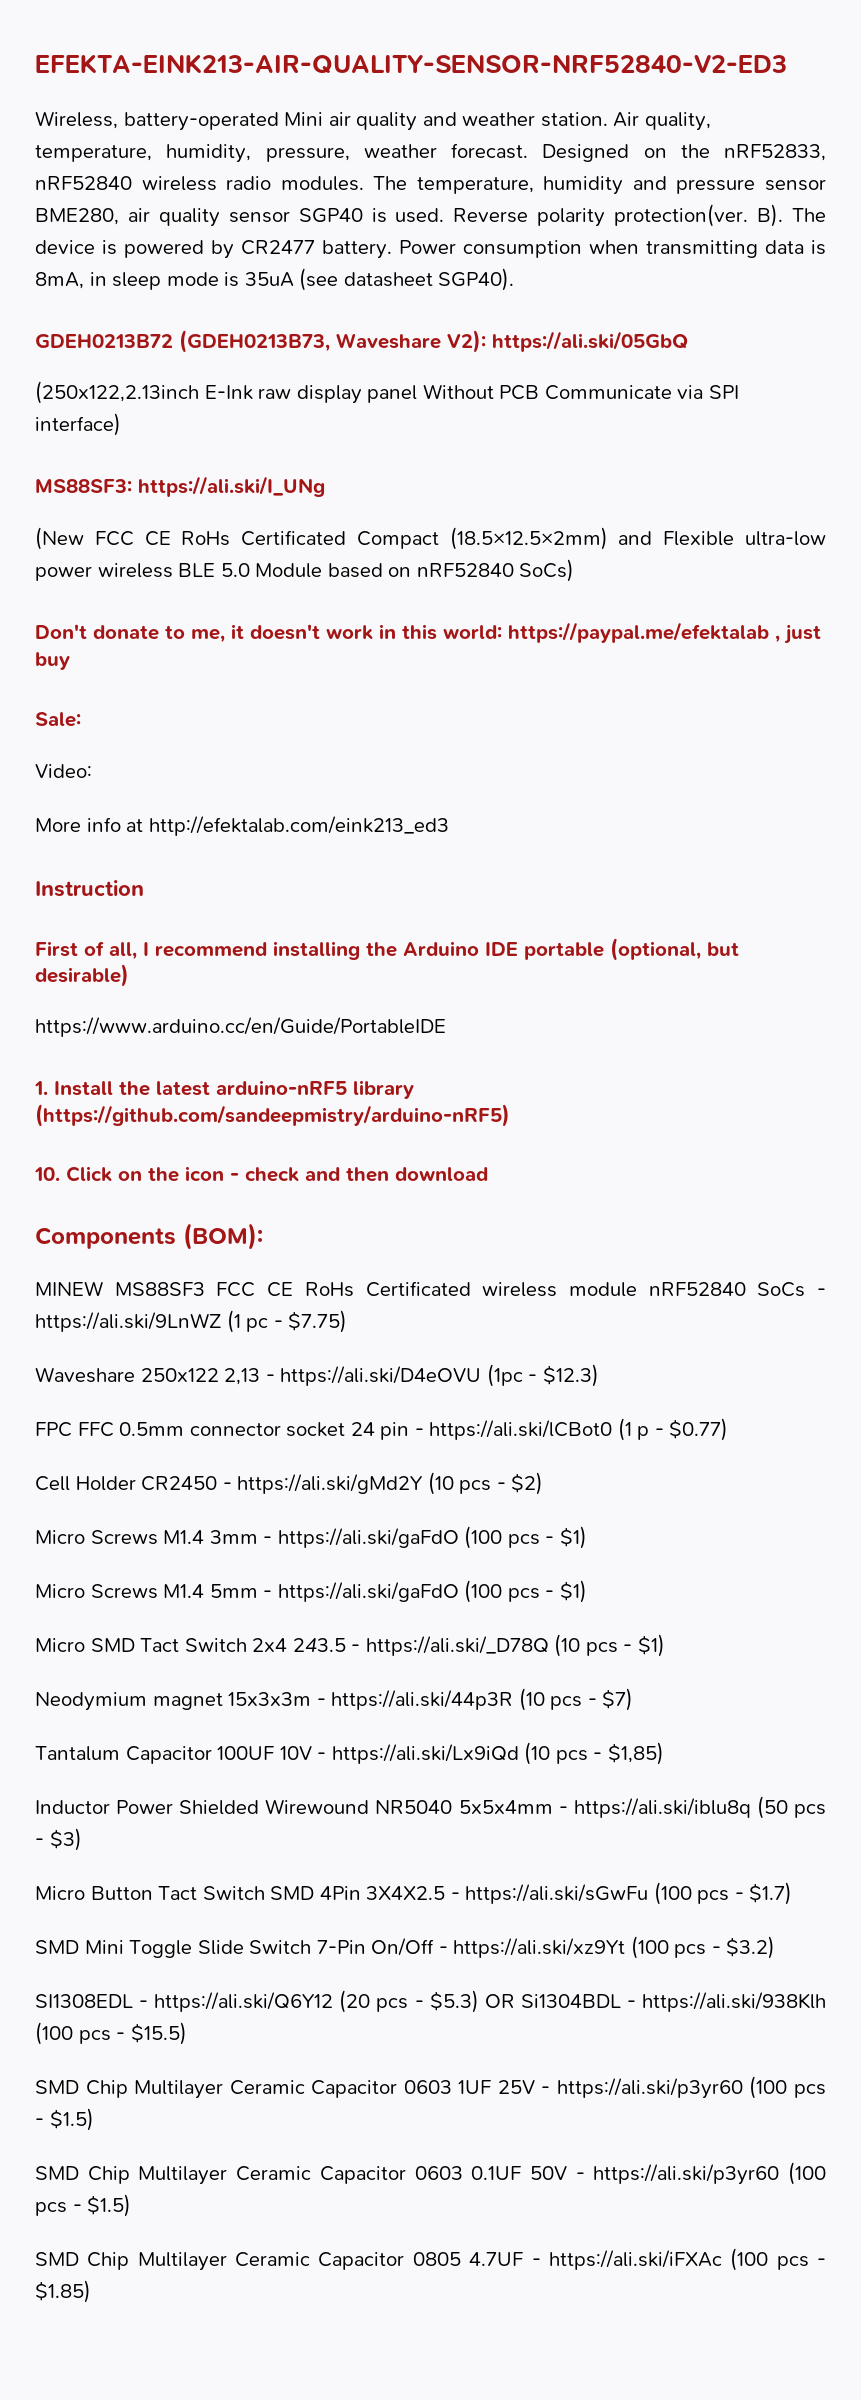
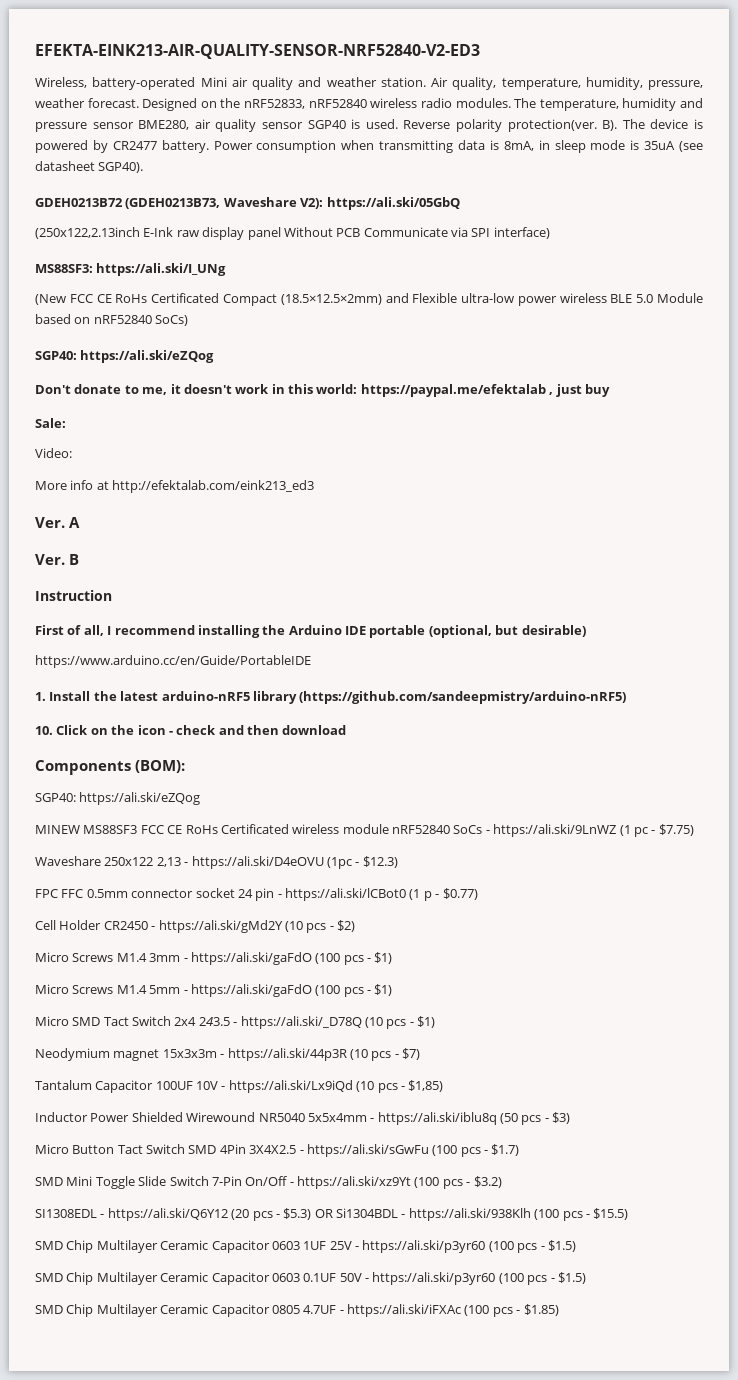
(575, 570) none -> [35,350,215,363] // SGP40: https://ali.ski/eZQog
(449, 826) none -> [35,517,80,528] [35,554,79,565] // Ver. A // Ver. B
(263, 1236) none -> [35,792,201,805] // SGP40: https://ali.ski/eZQog

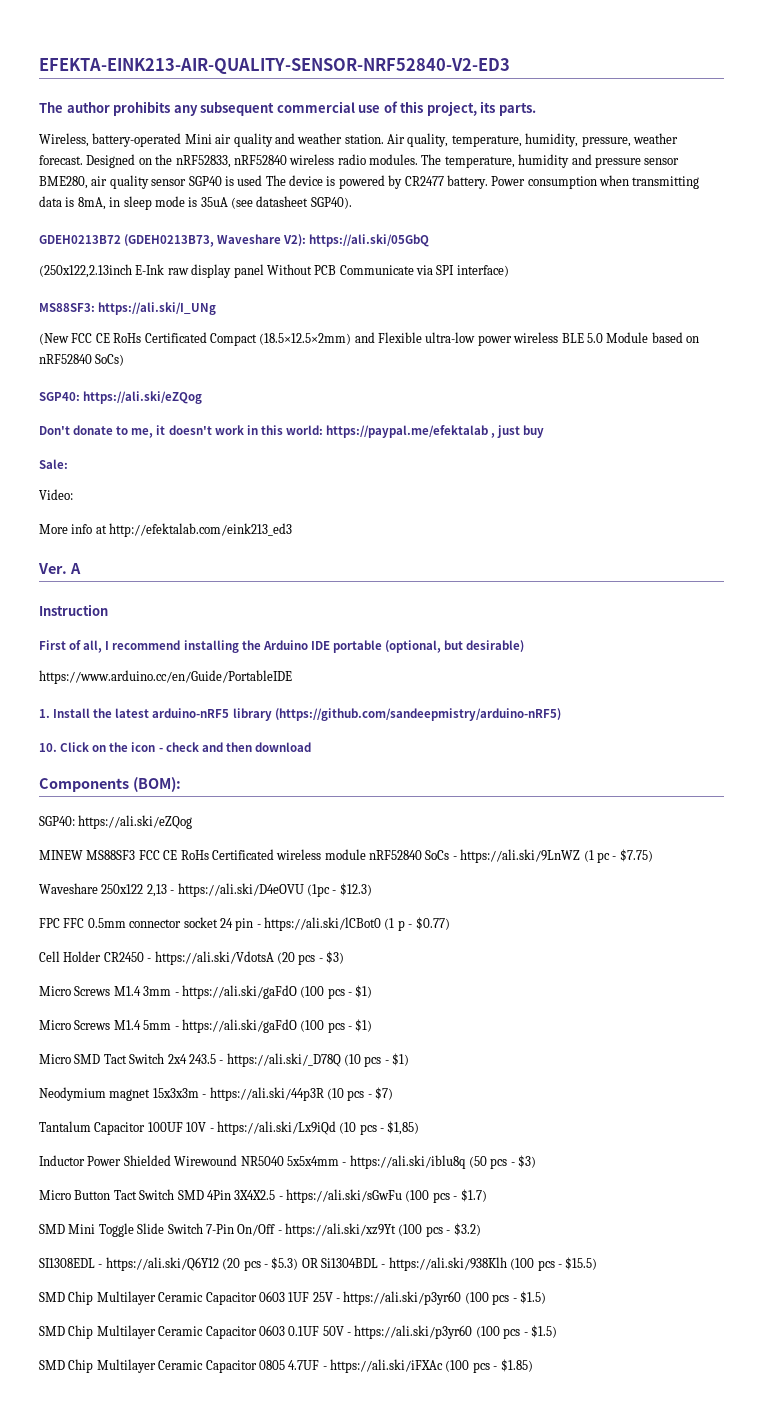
(480, 51) none -> [39,101,536,116] // The author prohibits any subsequent commercial use of this project, its parts.
[365,119,618,132] used. Reverse polarity protection(ver. B). -> [237,175,263,186] used
[35,554,79,565] // Ver. B -> (81, 568) none
[158,920,355,933] https://ali.ski/gMd2Y (10 pcs - $2) -> [154,951,344,965] https://ali.ski/VdotsA (20 pcs - $3)

